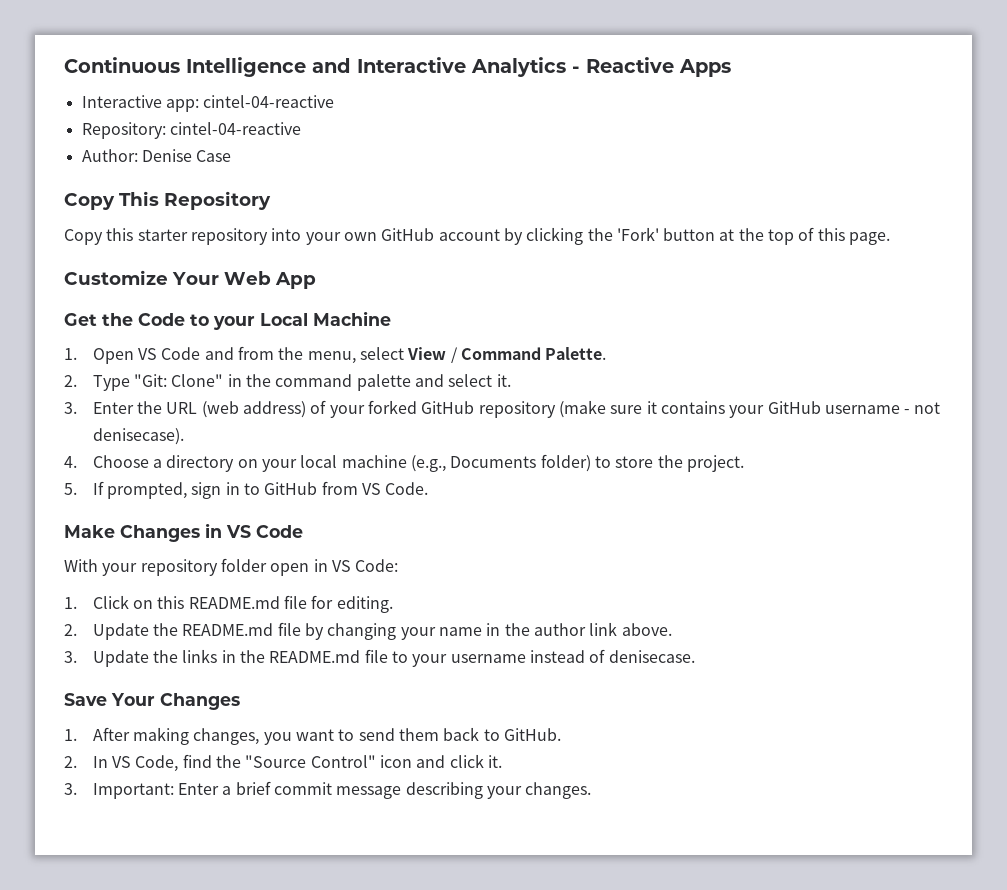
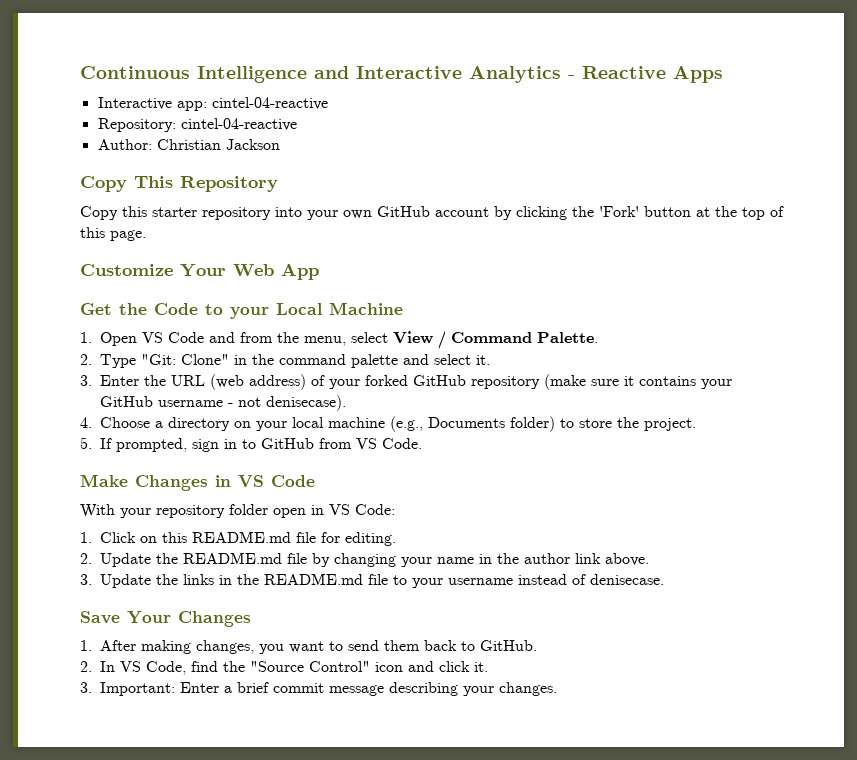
[141,149,232,162] Denise Case -> [156,139,280,150] Christian Jackson

